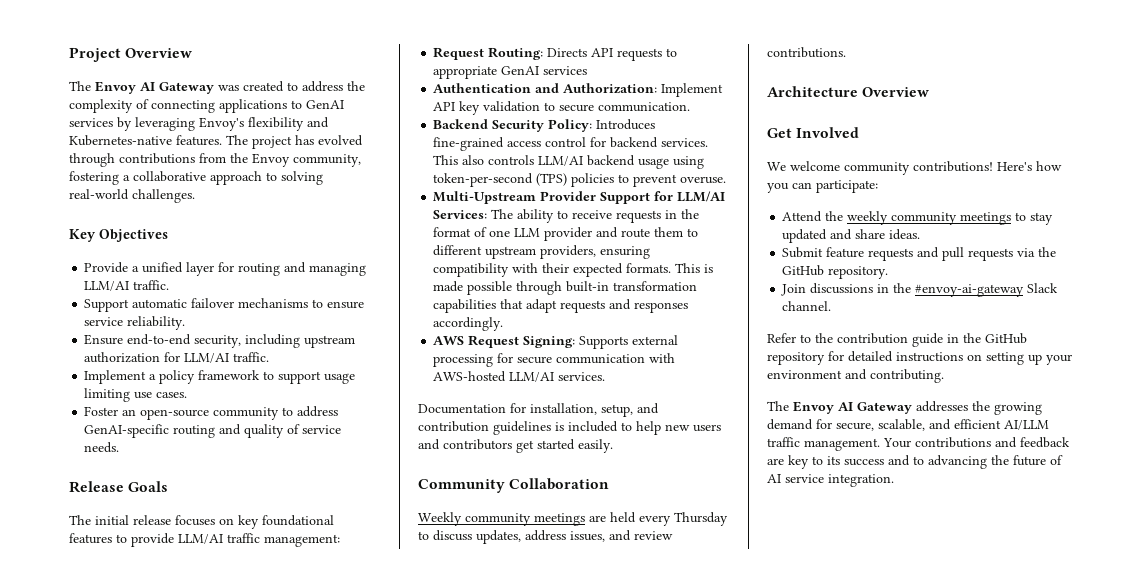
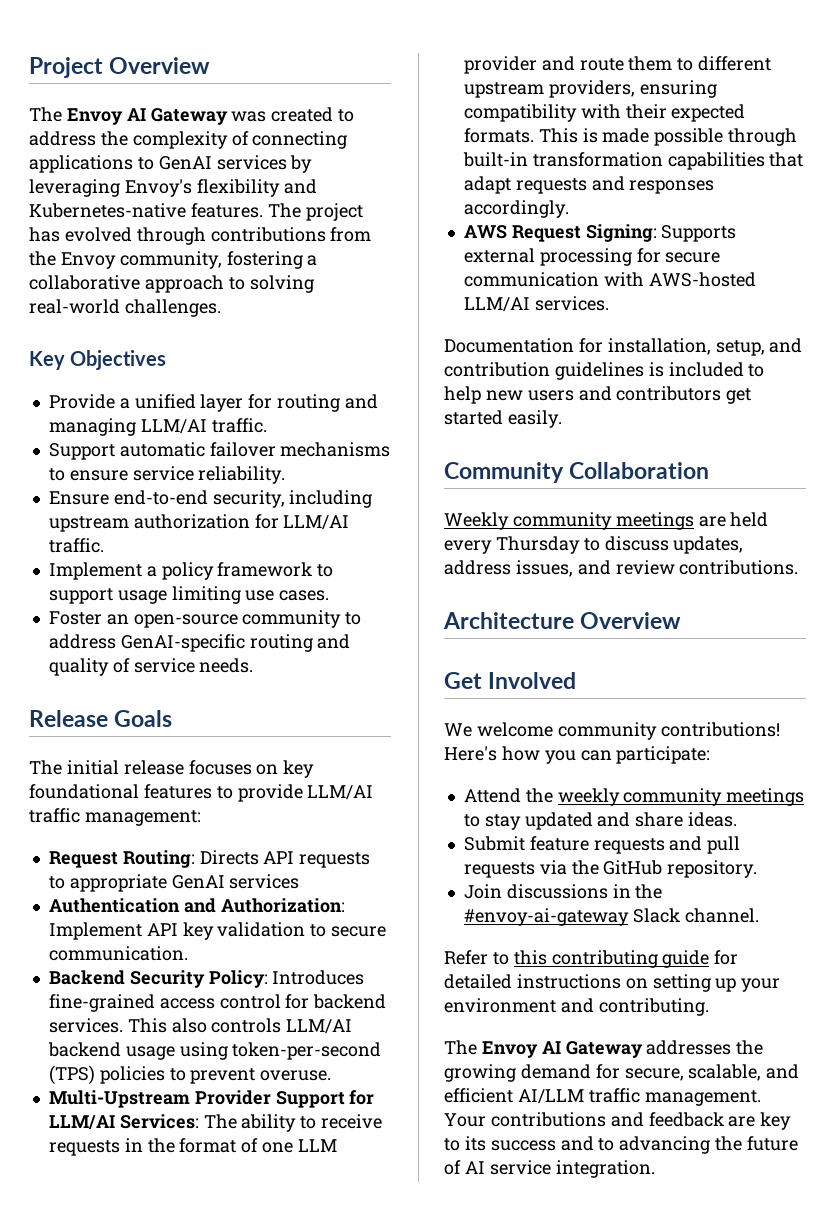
[815,333,1027,347] [767,352,825,365] the contribution guide in the GitHub repository -> [513,950,710,968] this contributing guide

